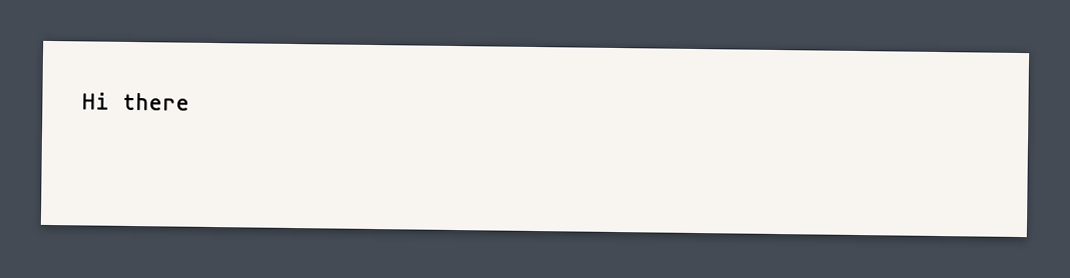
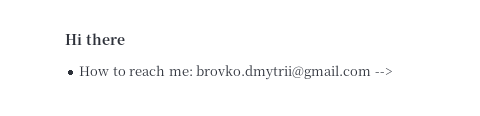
(190, 101) none -> [79,65,393,80] // How to reach me: brovko.dmytrii@gmail.com -->

